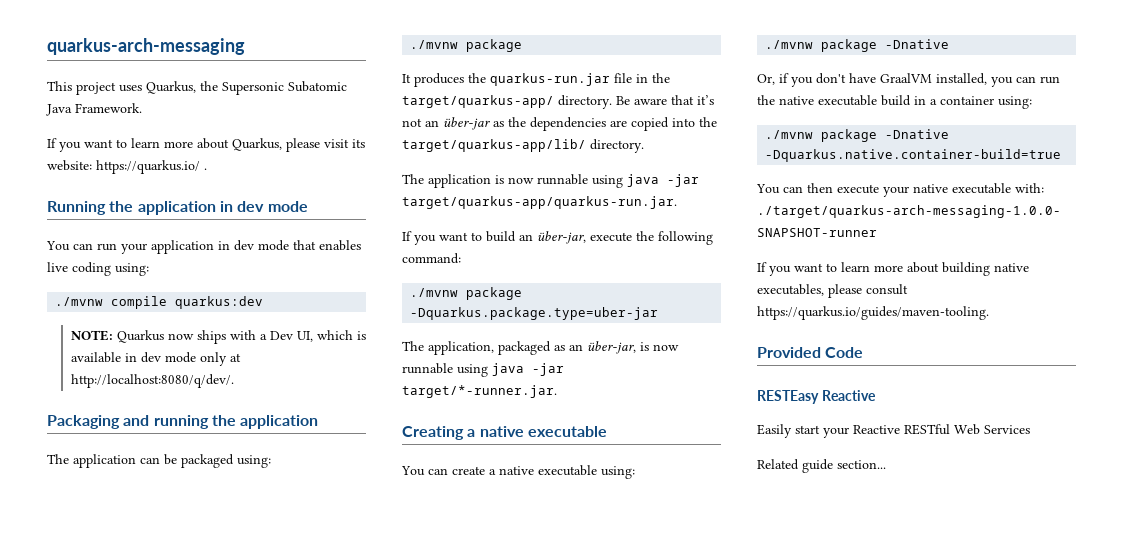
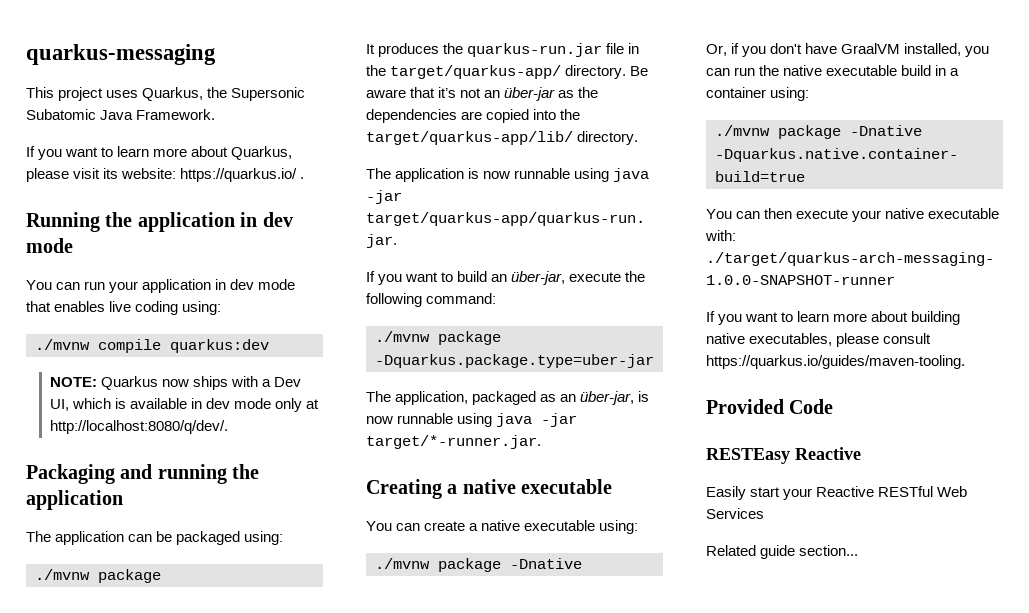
[47,38,245,55] quarkus-arch-messaging -> [26,44,216,65] quarkus-messaging

